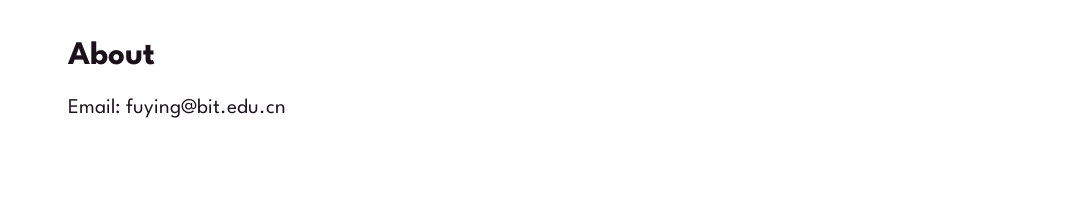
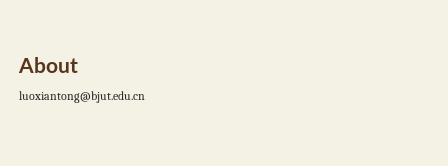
[68,98,286,118] Email: fuying@bit.edu.cn -> [19,91,145,103] luoxiantong@bjut.edu.cn

